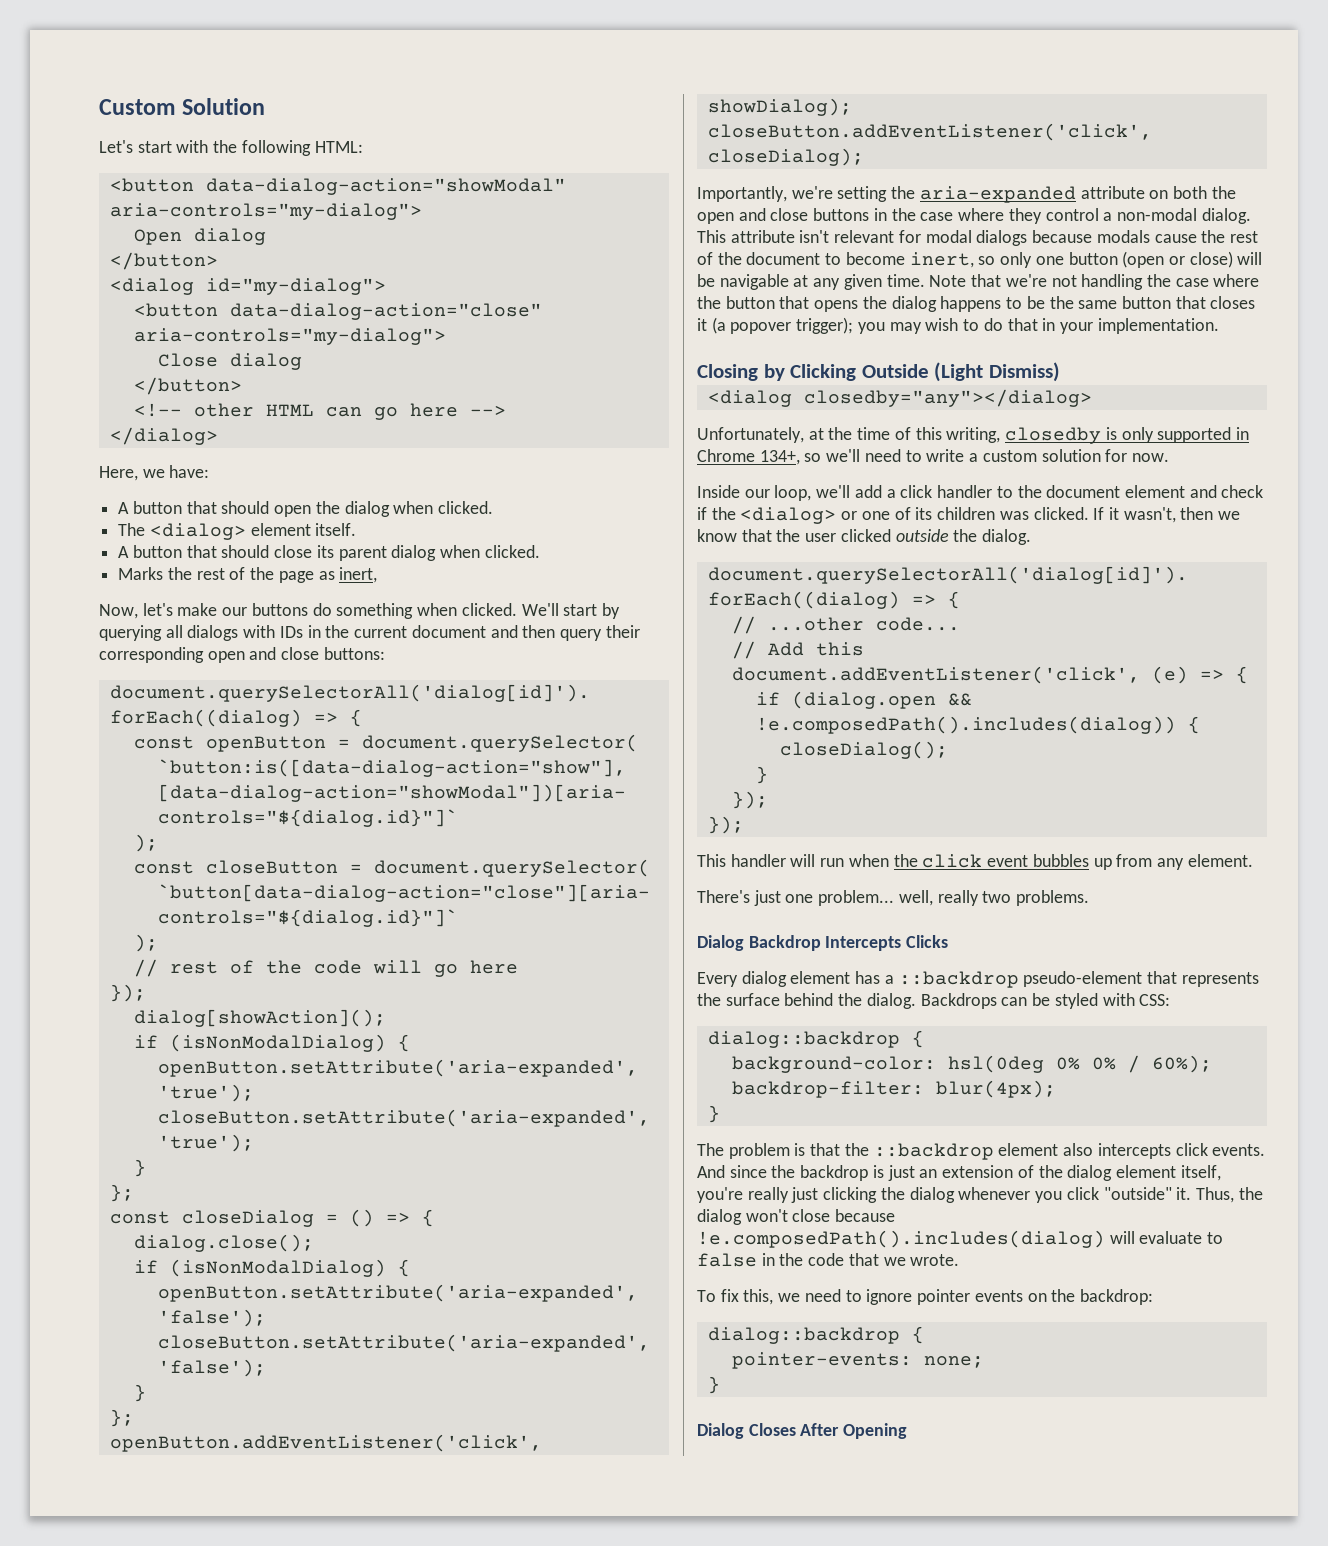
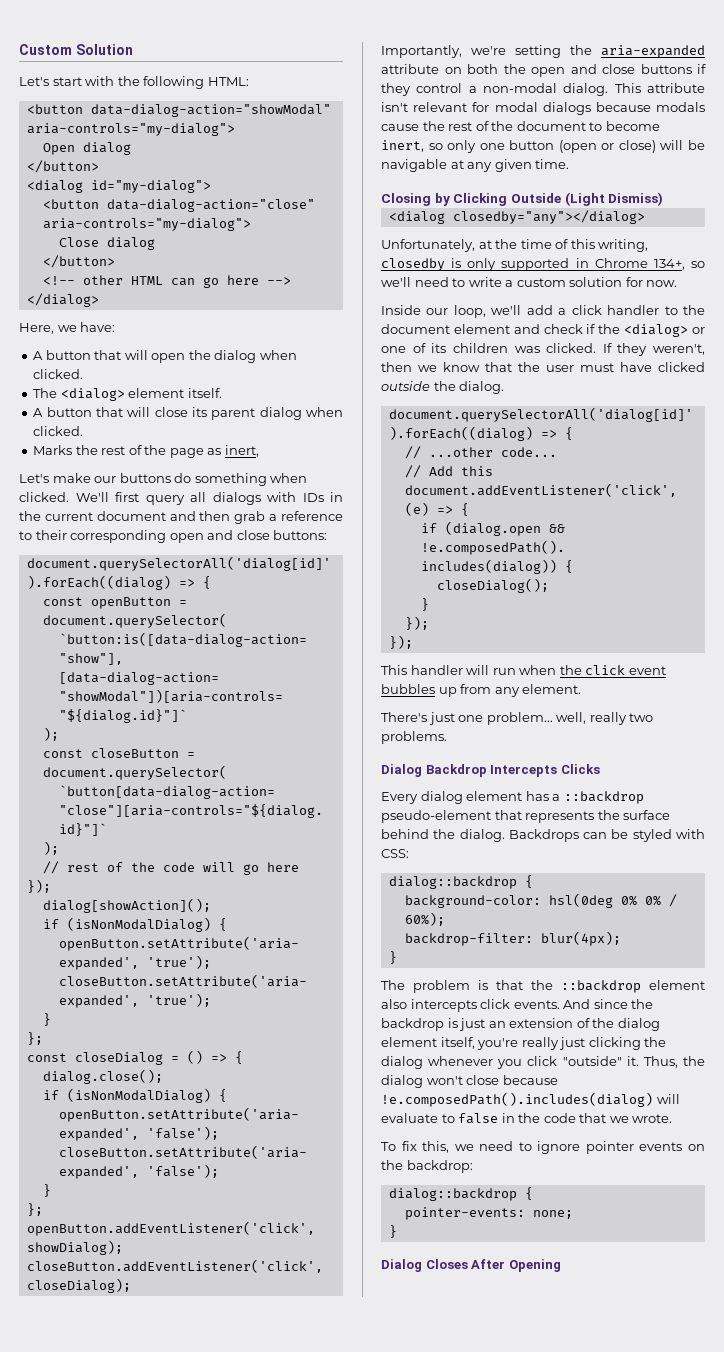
[221,501,270,514] should -> [124,350,148,360] will
[221,545,270,558] should -> [127,407,151,417] will
[99,603,173,619] Now, let's -> [19,474,49,483] Let's
[563,603,620,619] [99,625,162,641] start by querying -> [115,492,185,505] first query
[559,629,602,641] query -> [234,511,343,524] [19,531,32,540] grab a reference to
[873,208,1005,221] in the case where -> [697,64,706,74] if
[929,274,1260,290] [697,296,1256,312] [697,317,1219,334] Note that we're not handling the case where the button that opens the dialog happens to be the same button that closes it (a popover trigger); you may wish to do that in your implementation. -> (570, 164) none
[1108,507,1176,523] it wasn't, -> [617,343,705,356] they weren't,
(837, 537) none -> [580,362,652,372] must have

